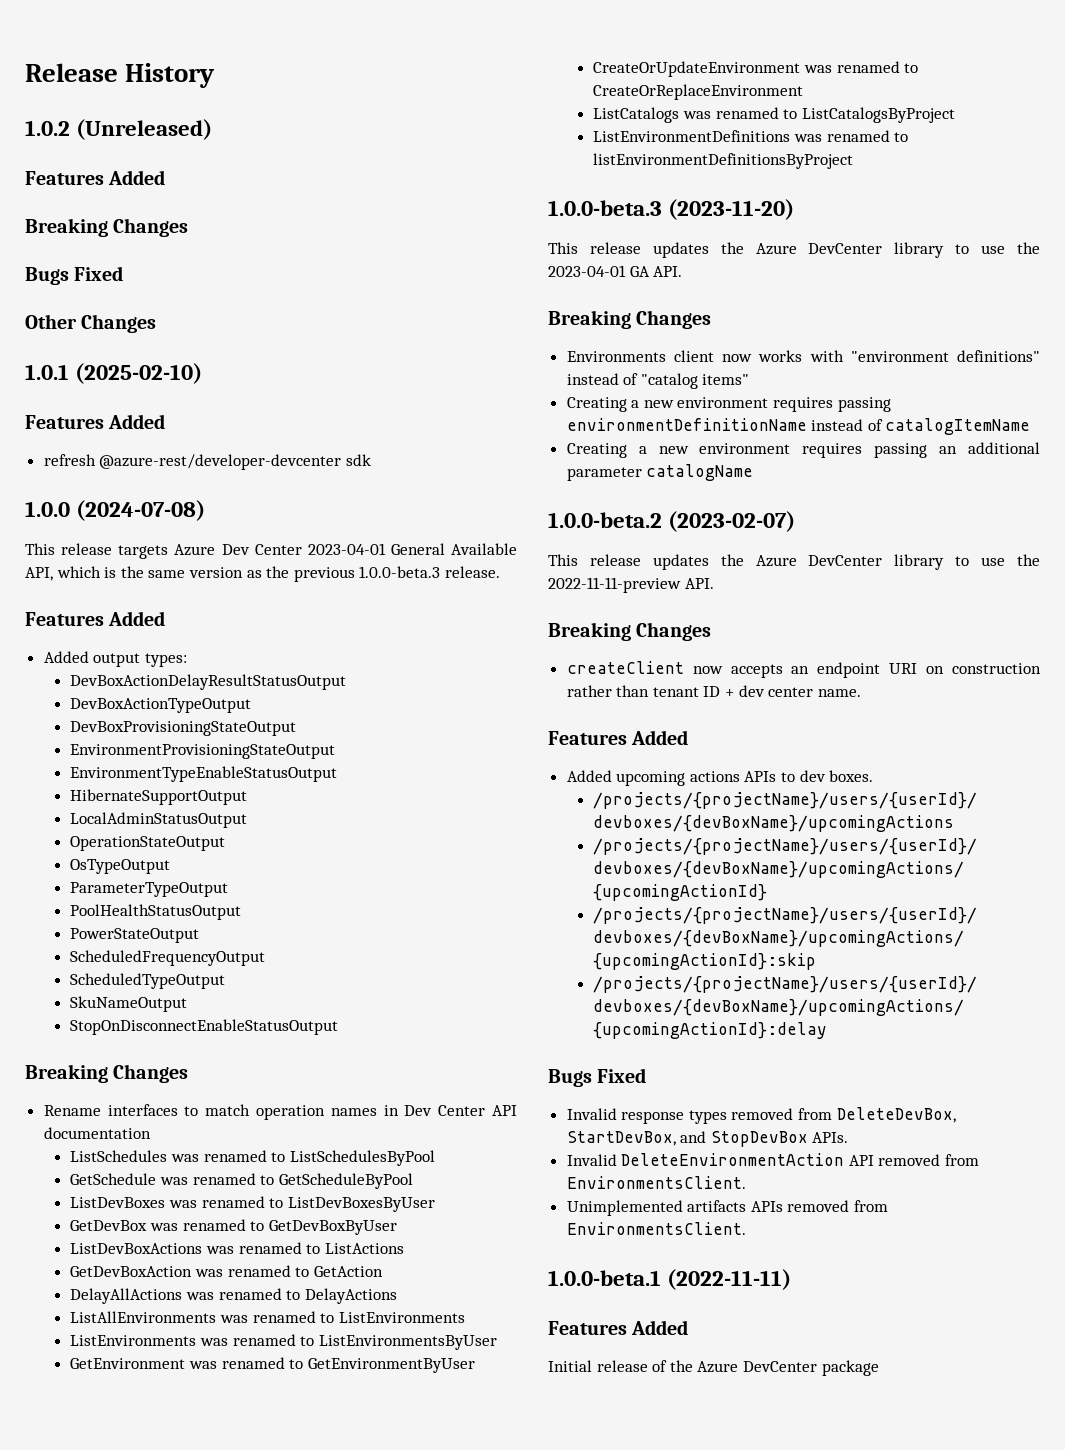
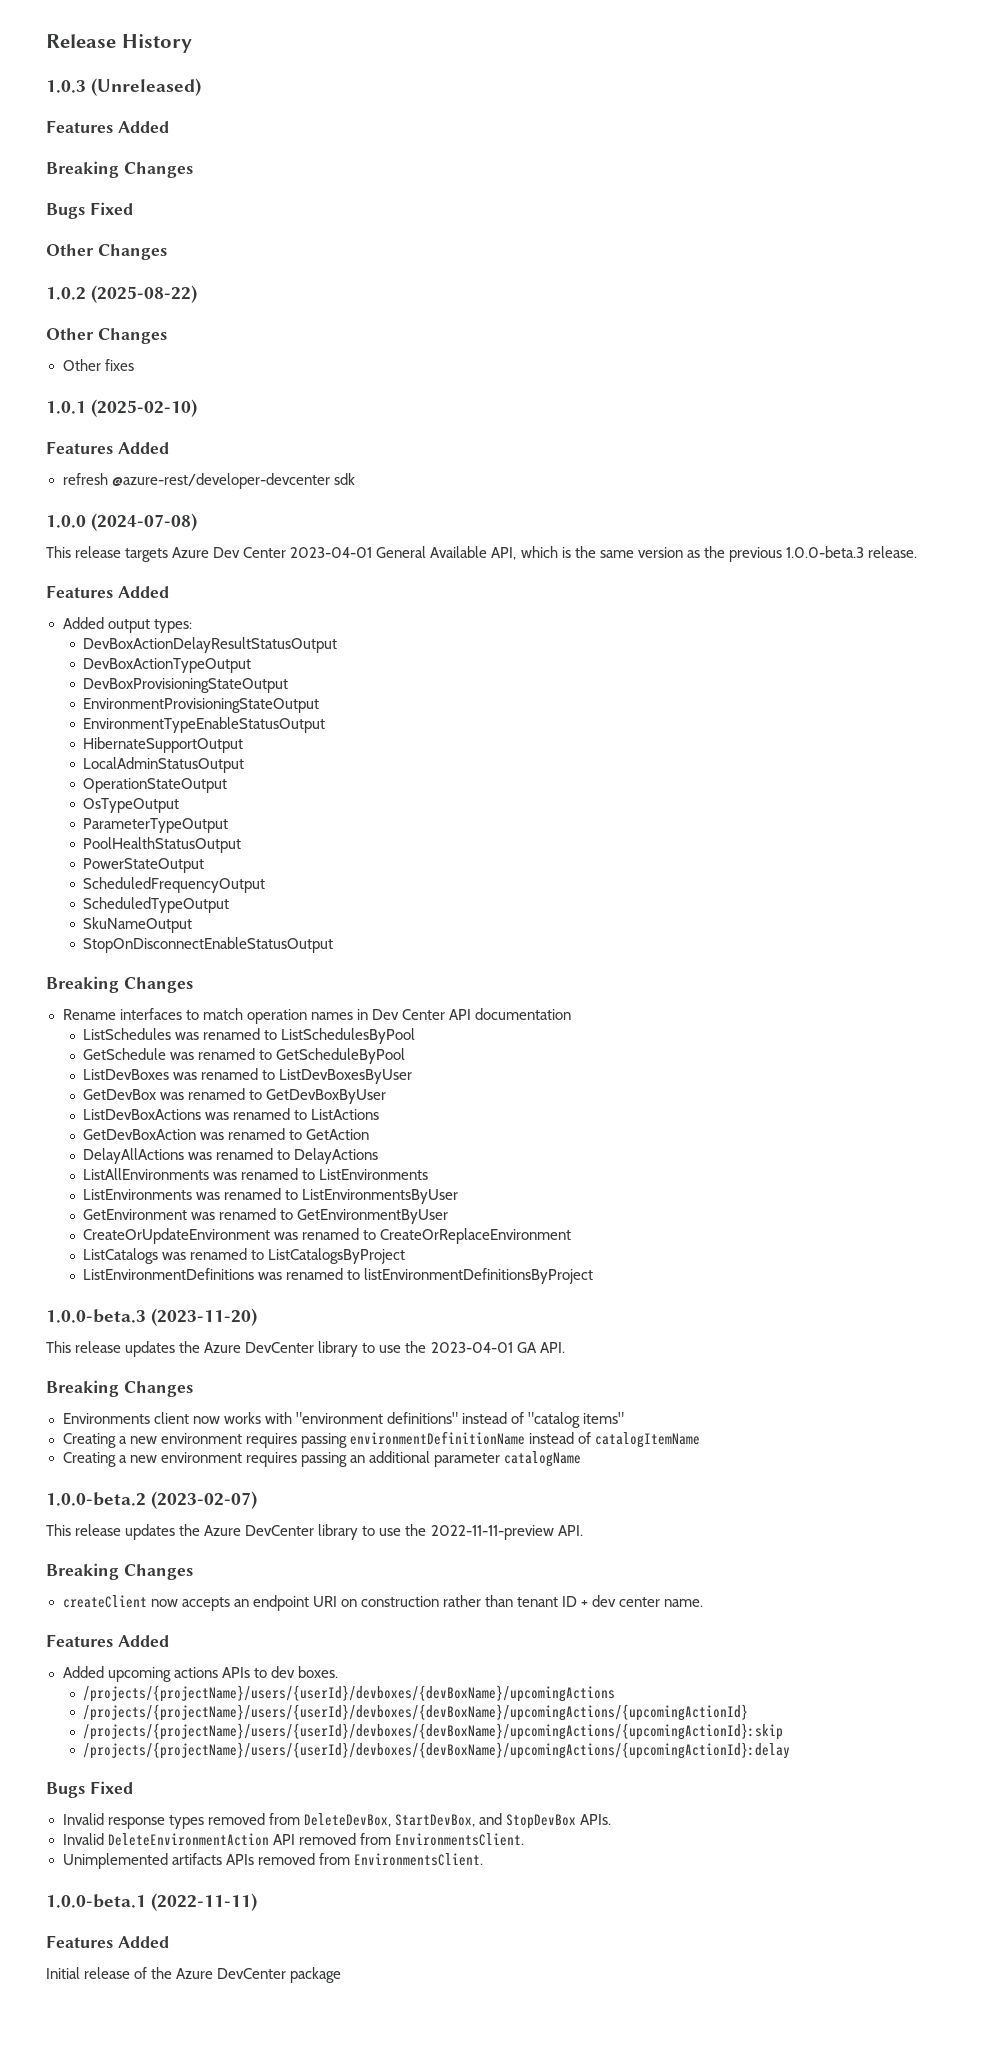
[25,120,70,136] 1.0.2 -> [46,80,86,93] 1.0.3
(157, 323) none -> [46,285,198,303] [46,328,167,344] [62,359,134,371] // 1.0.2 (2025-08-22) // Other Changes // Other fixes

